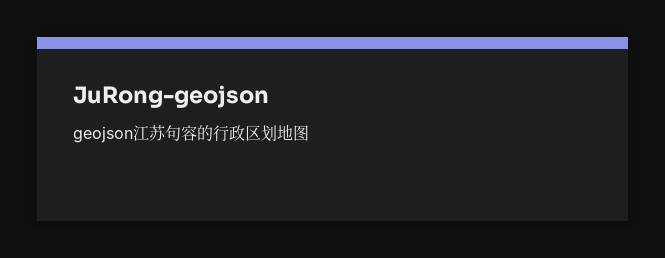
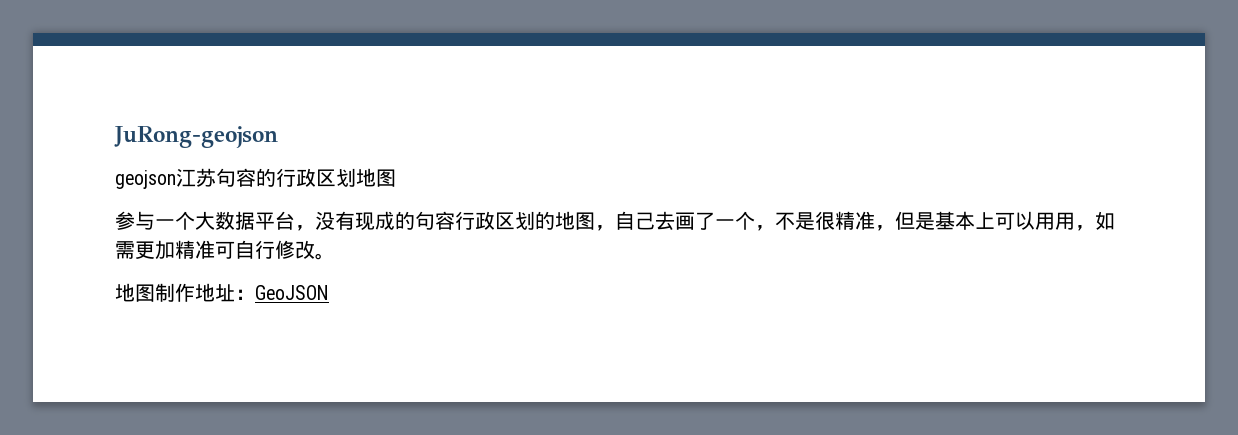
(309, 133) none -> [115,211,1115,231] [115,240,335,260] [115,283,329,302] // 参与一个大数据平台，没有现成的句容行政区划的地图，自己去画了一个，不是很精准，但是基本上可以用用，如需更加精准可自行修改。 // 地图制作地址：GeoJSON

